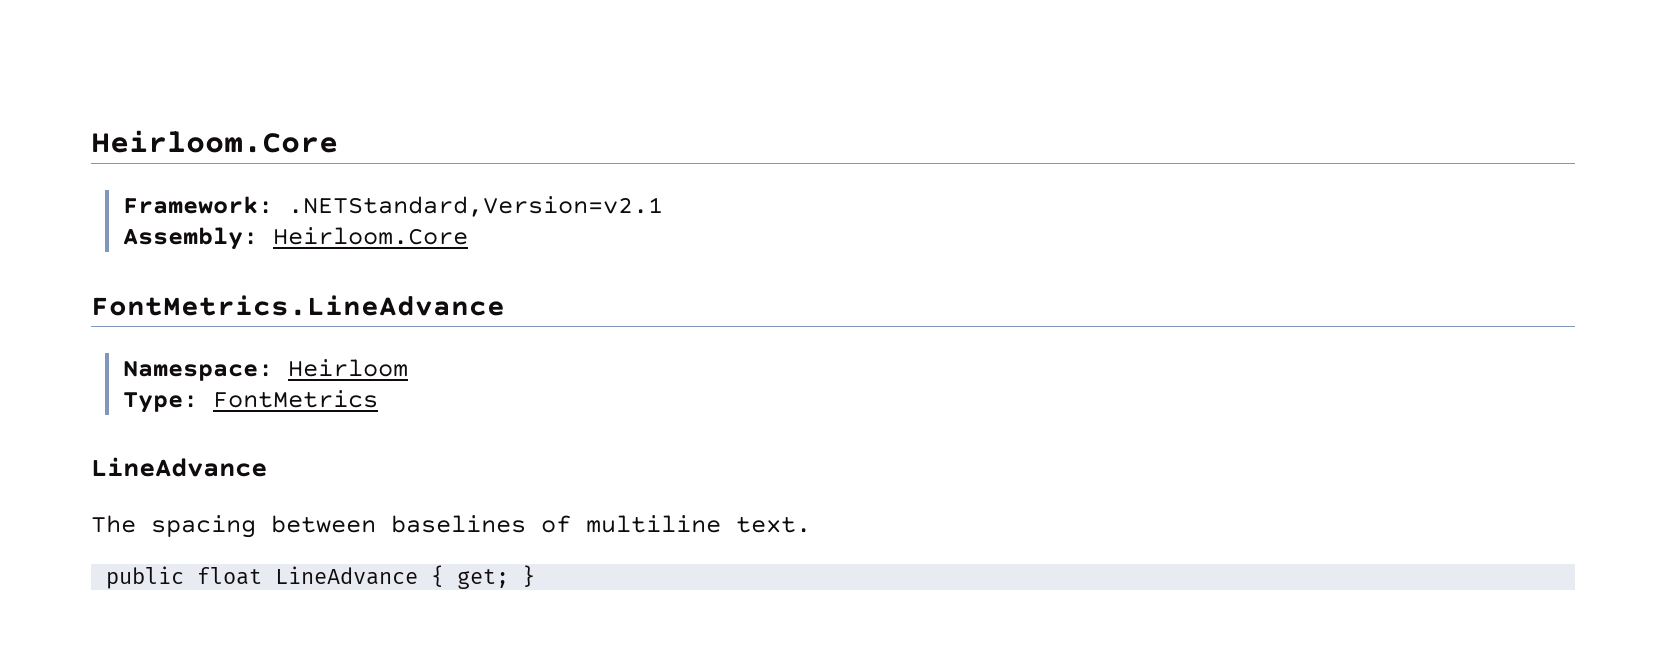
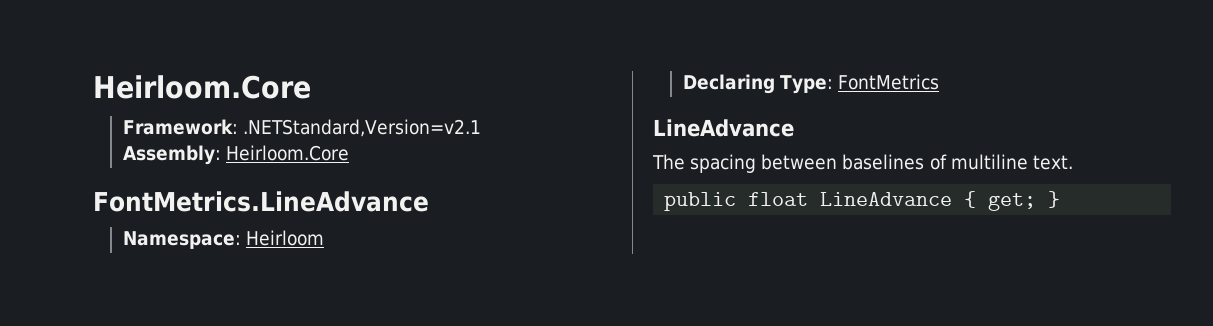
(408, 368) none -> [682,74,775,94] Declaring

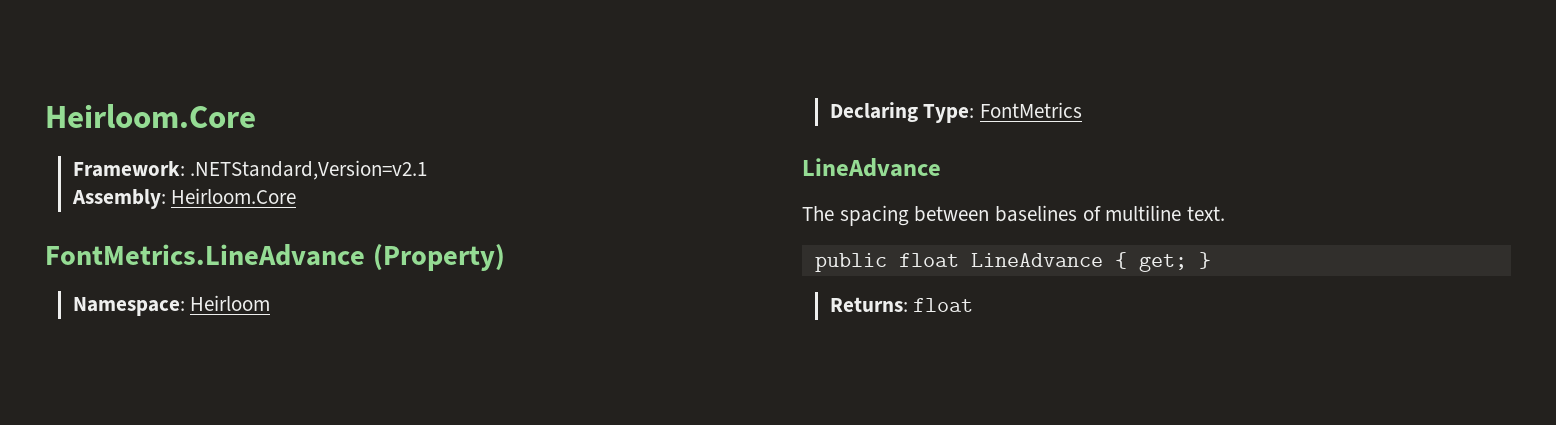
(429, 201) none -> [372,244,505,271] (Property)
(1061, 199) none -> [829,297,974,312] // Returns: float

